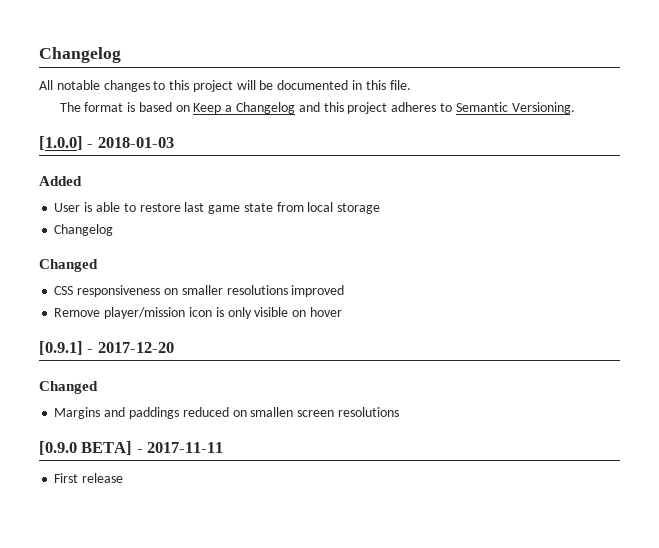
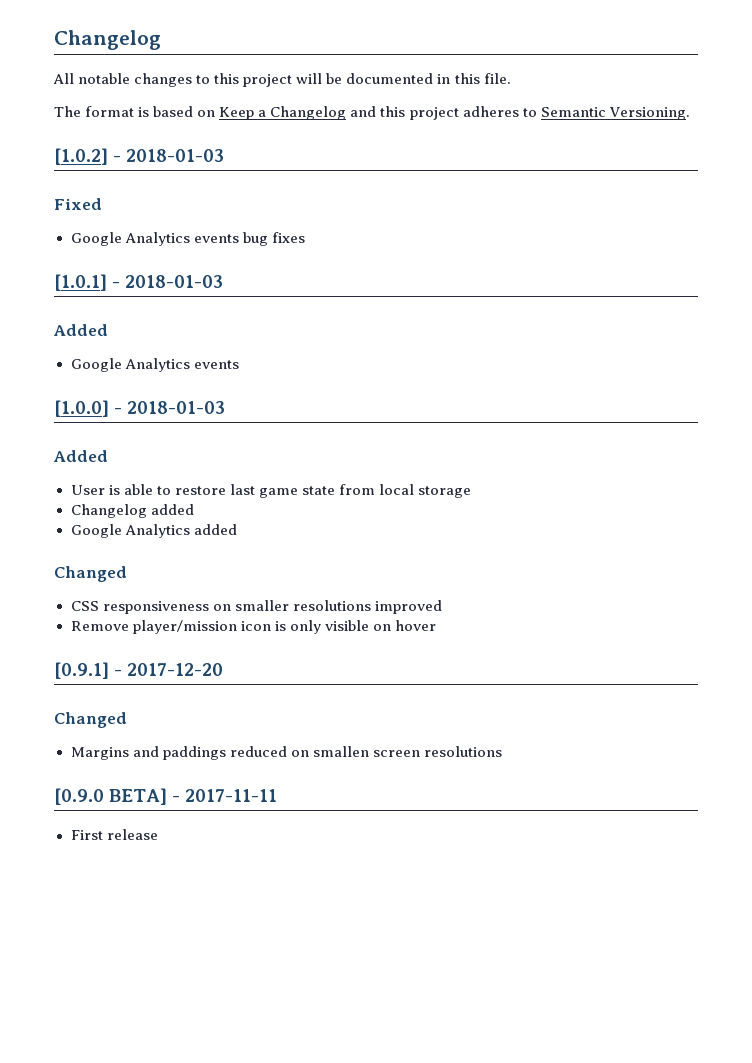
(575, 108) none -> [54,148,225,165] [54,198,102,210] [70,232,305,246] [54,274,224,291] [53,324,108,336] [70,358,239,372] // [1.0.2] - 2018-01-03 // Fixed // Google Analytics events bug fixes // [1.0.1] - 2018-01-03 // Added // Google Analytics events
(114, 230) none -> [150,504,194,515] [70,524,237,538] added // Google Analytics added

